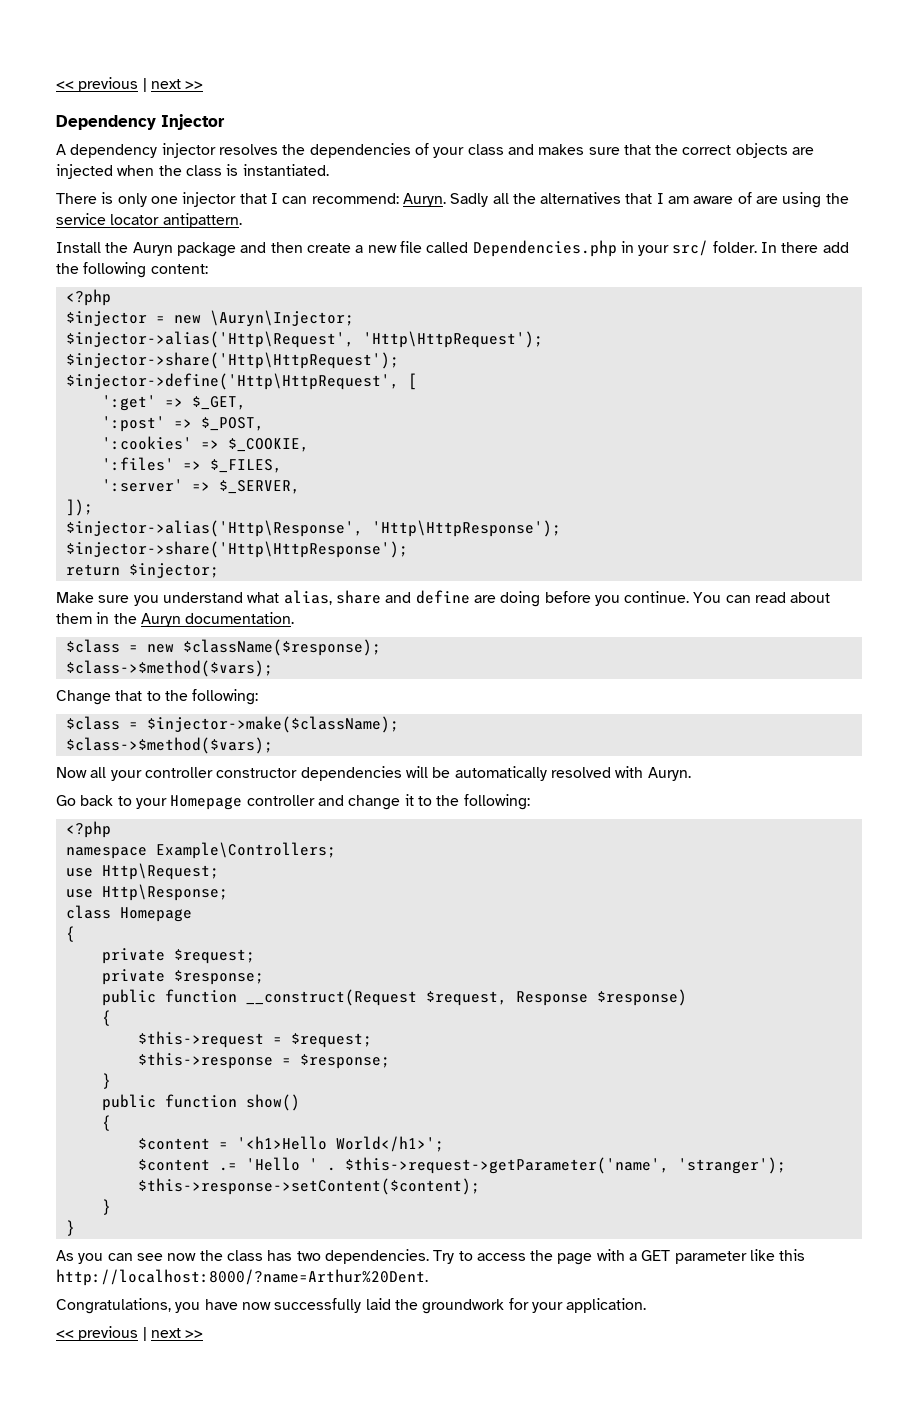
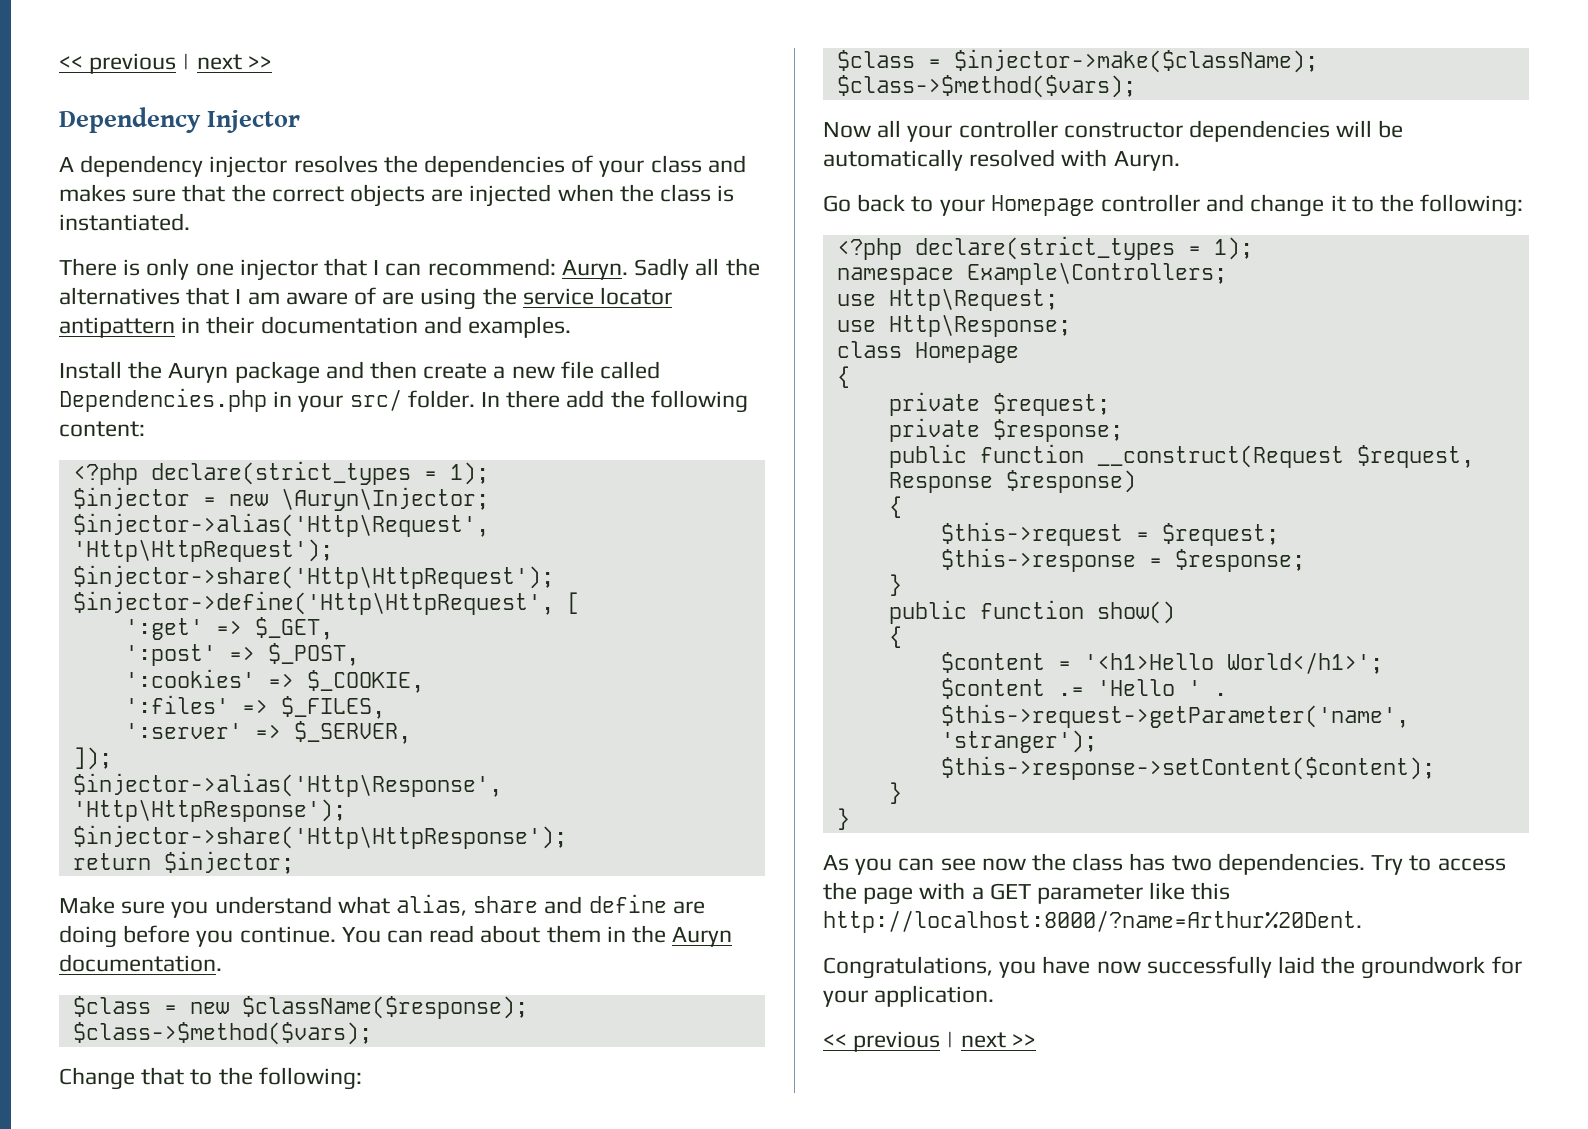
[162,213,242,228] antipattern. -> [59,316,572,338] antipattern in their documentation and examples.
(111, 297) none -> [150,461,489,485] declare(strict_types = 1);
(111, 829) none -> [914,236,1253,260] declare(strict_types = 1);

